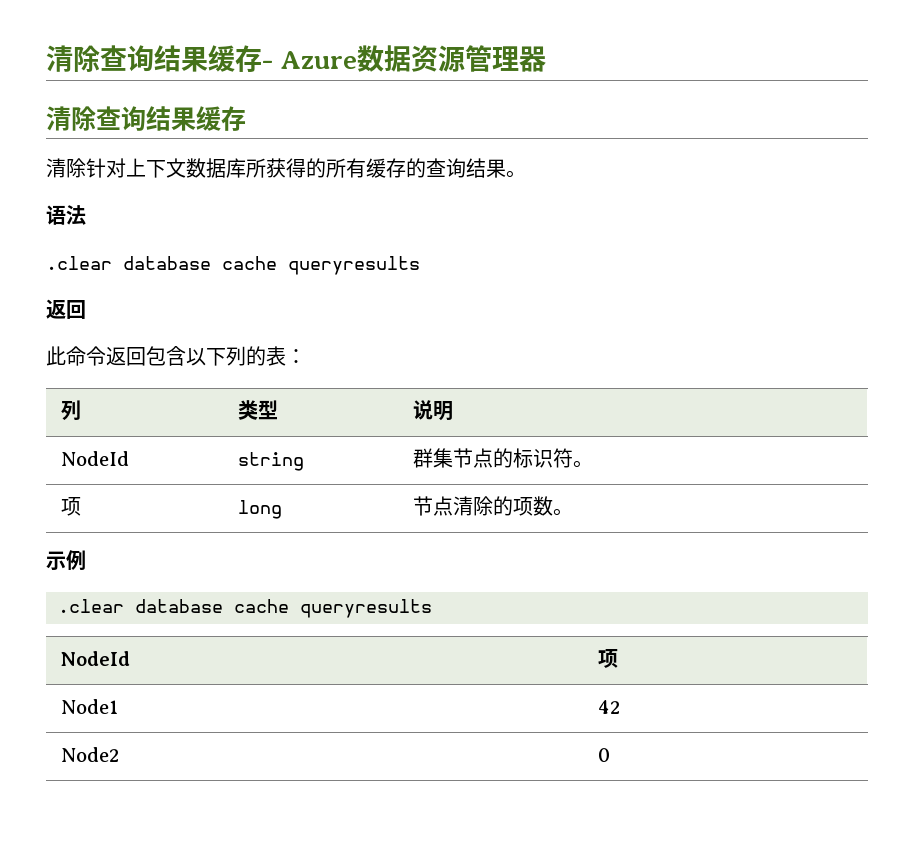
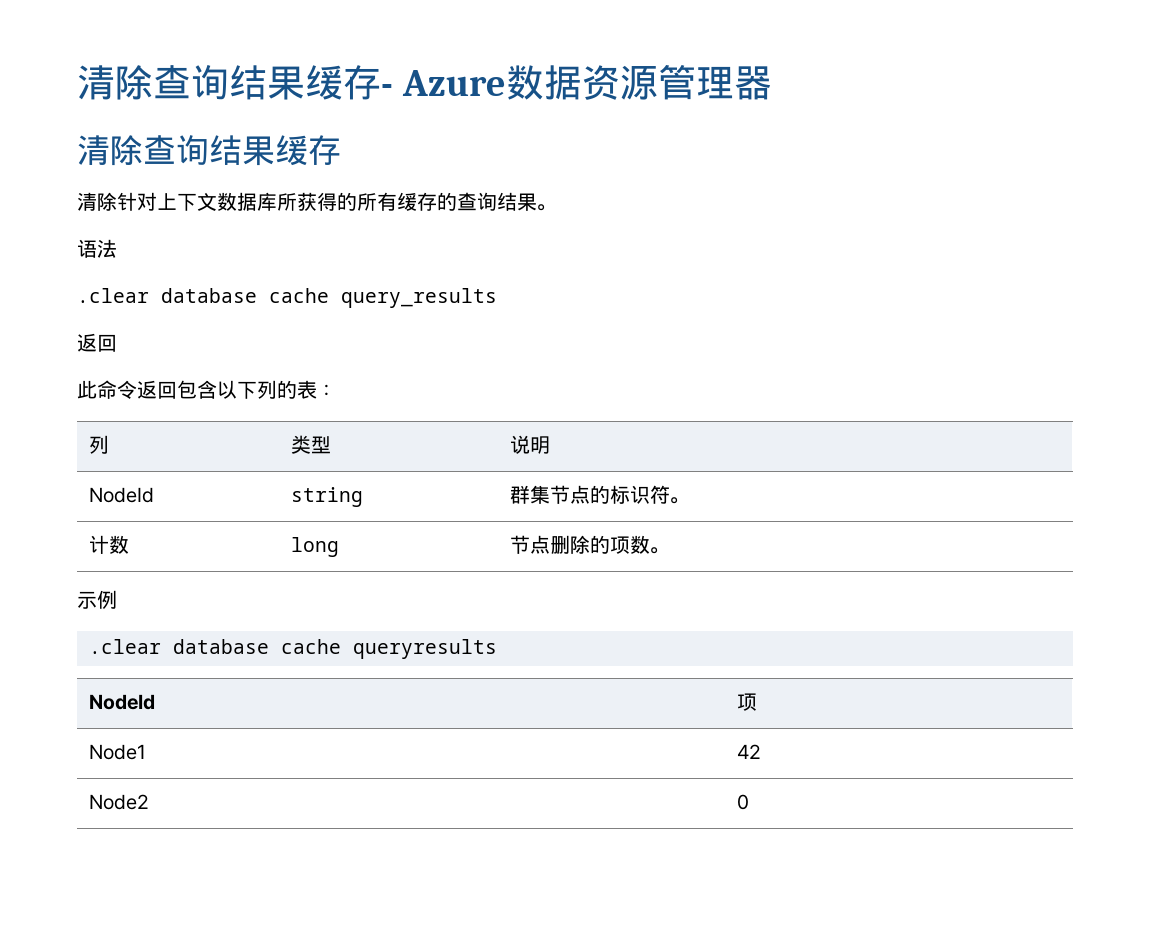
[288,256,420,275] queryresults -> [341,288,497,308] query_results
[60,497,81,516] 项 -> [88,535,129,554] 计数
[452,496,473,516] 清 -> [549,535,570,554] 删

